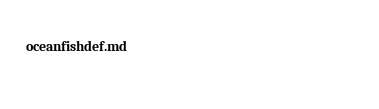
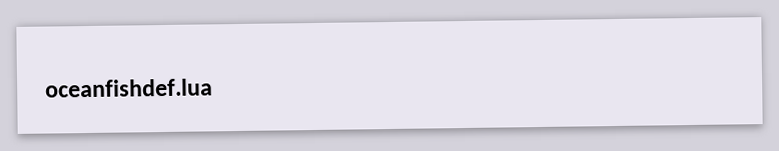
[26,40,127,51] oceanfishdef.md -> [45,78,213,98] oceanfishdef.lua

